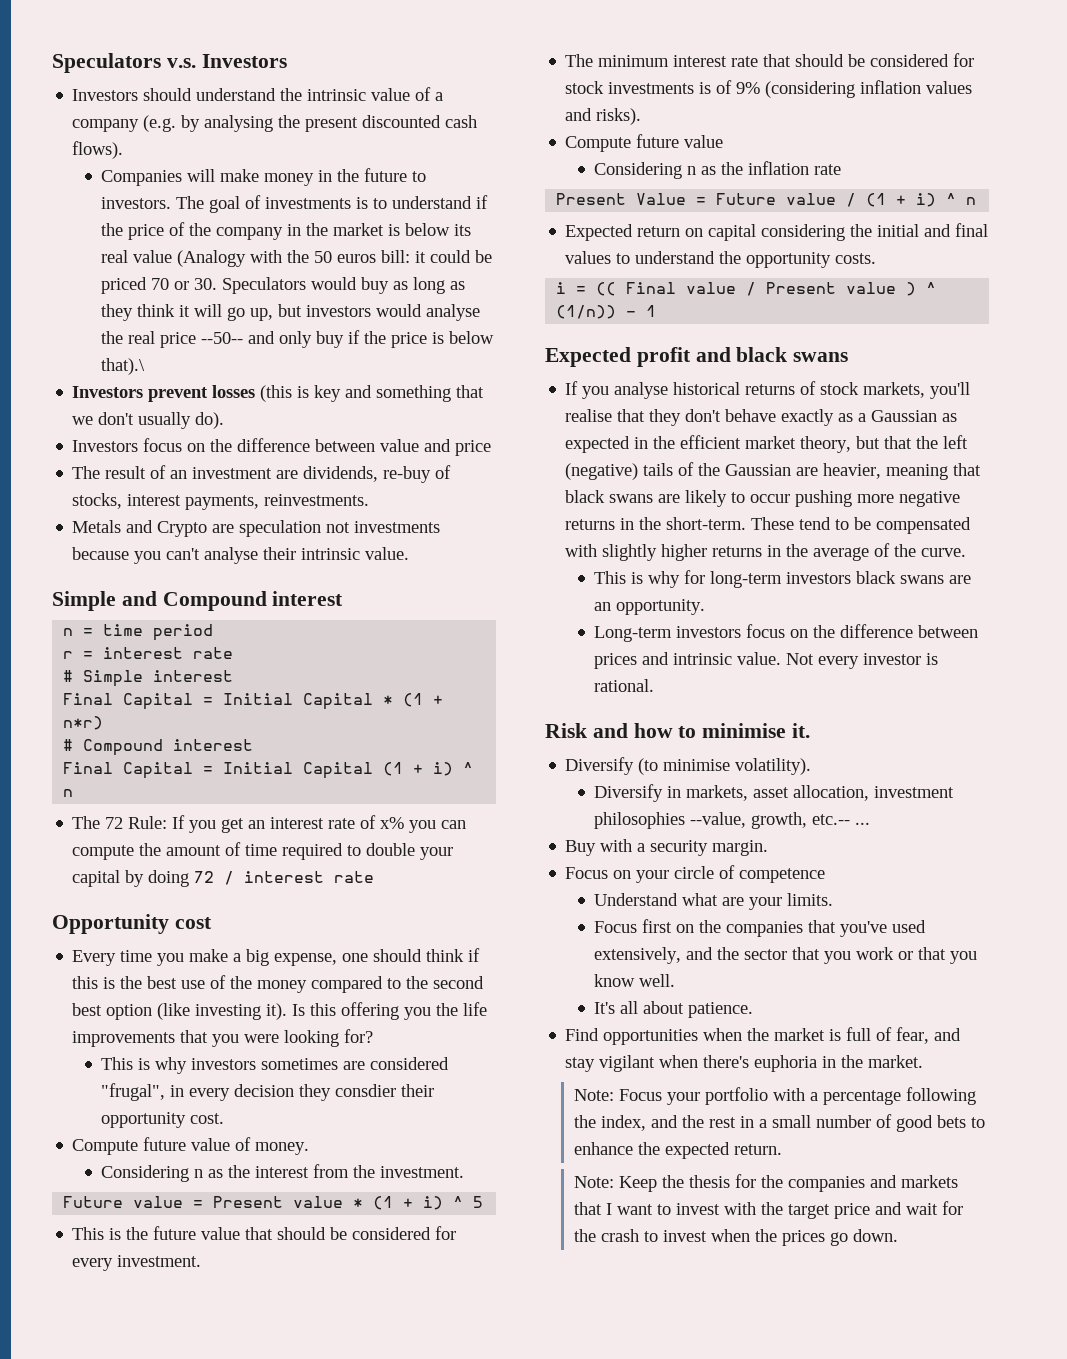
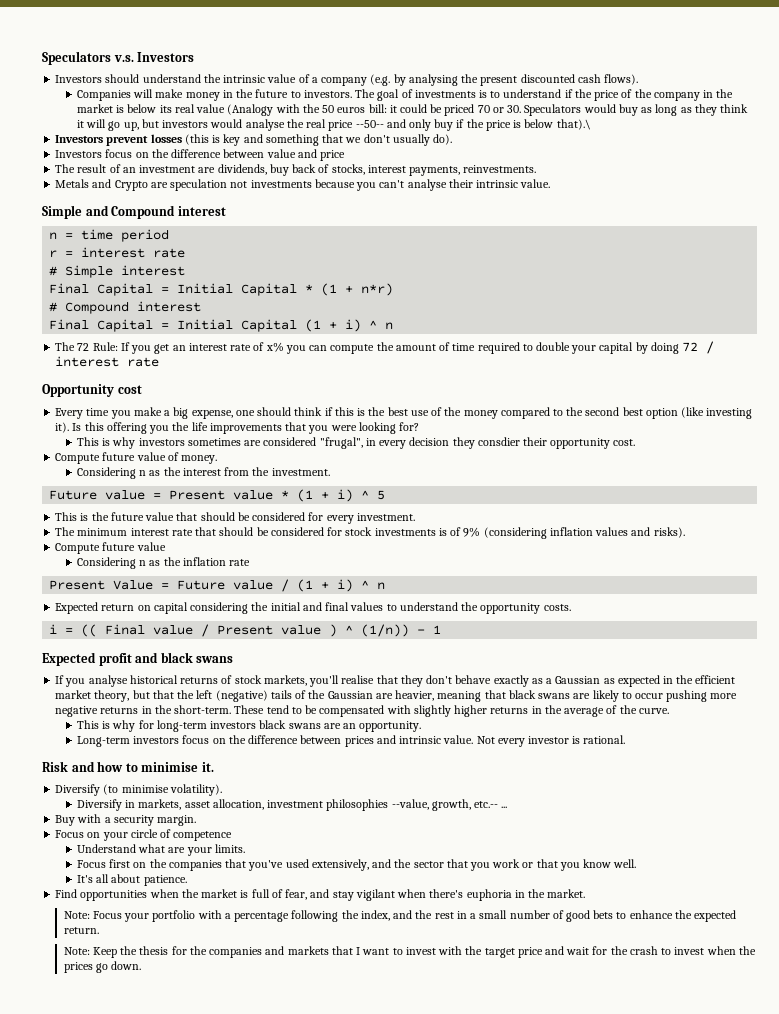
[383,466,432,483] re-buy -> [269,164,317,176] buy back

